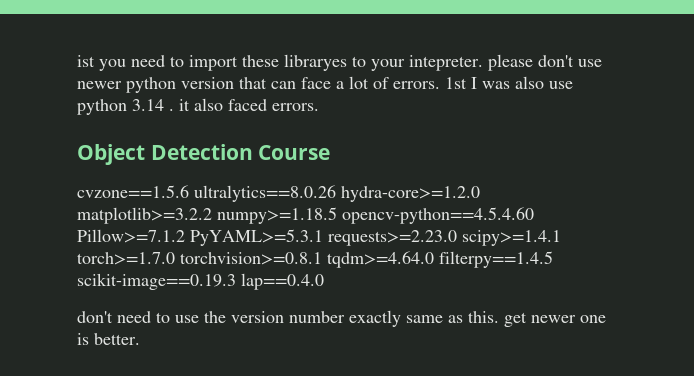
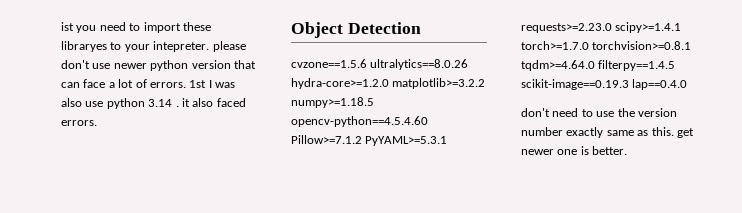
[258,145,331,160] Course -> (421, 28) none

